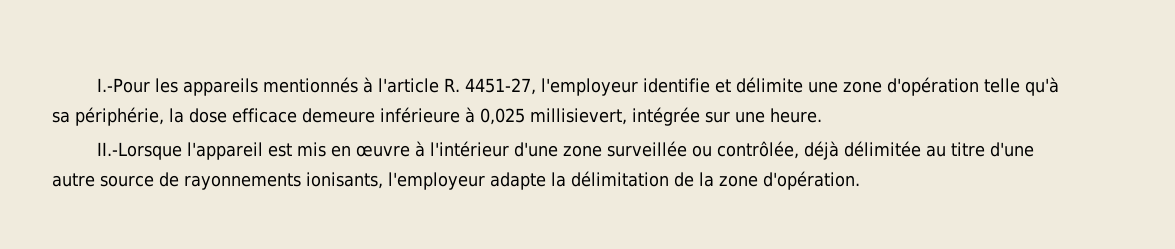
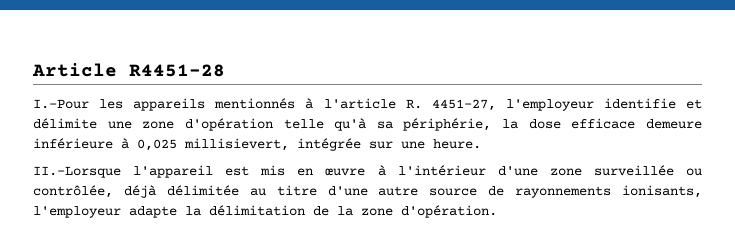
(97, 85) none -> [32,63,225,77] Article R4451-28 //

